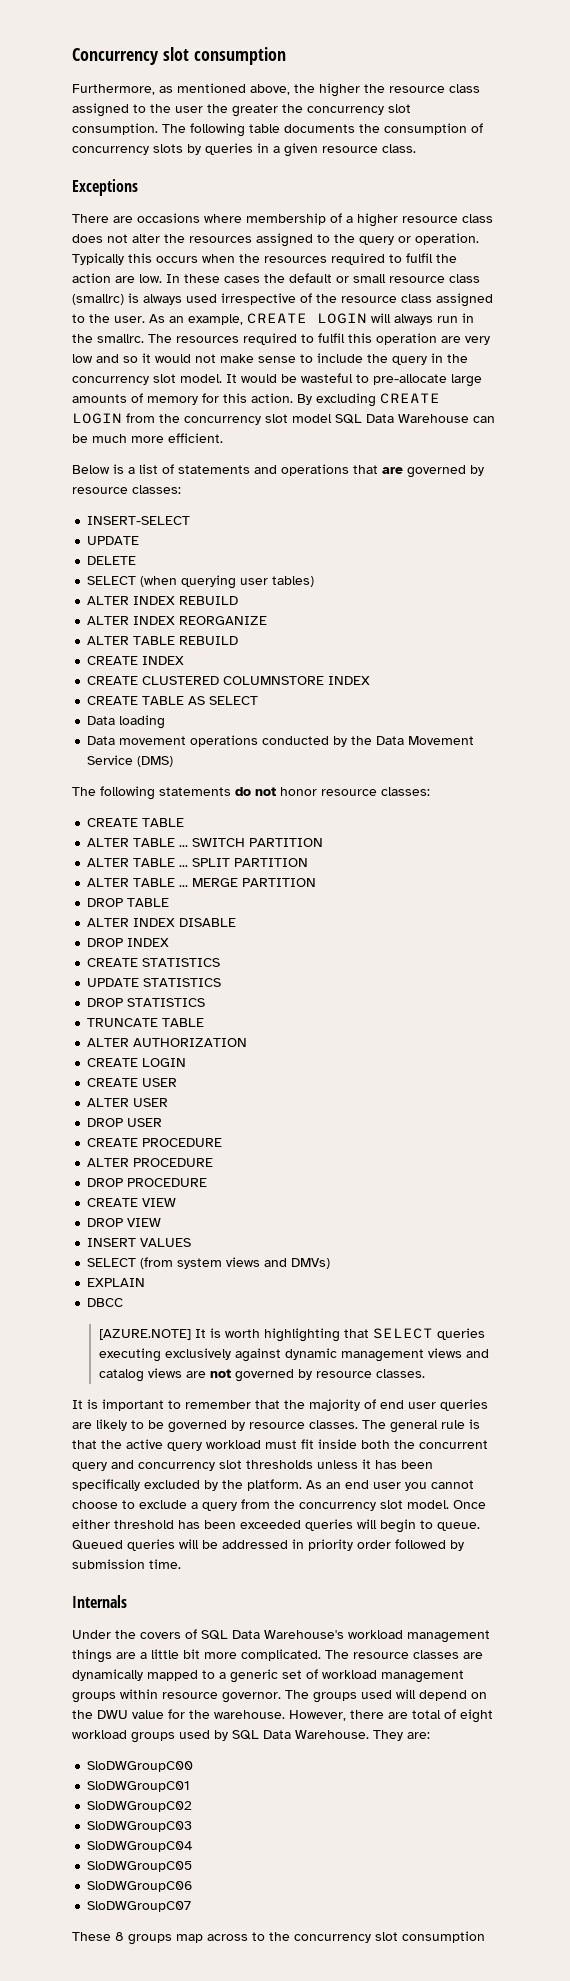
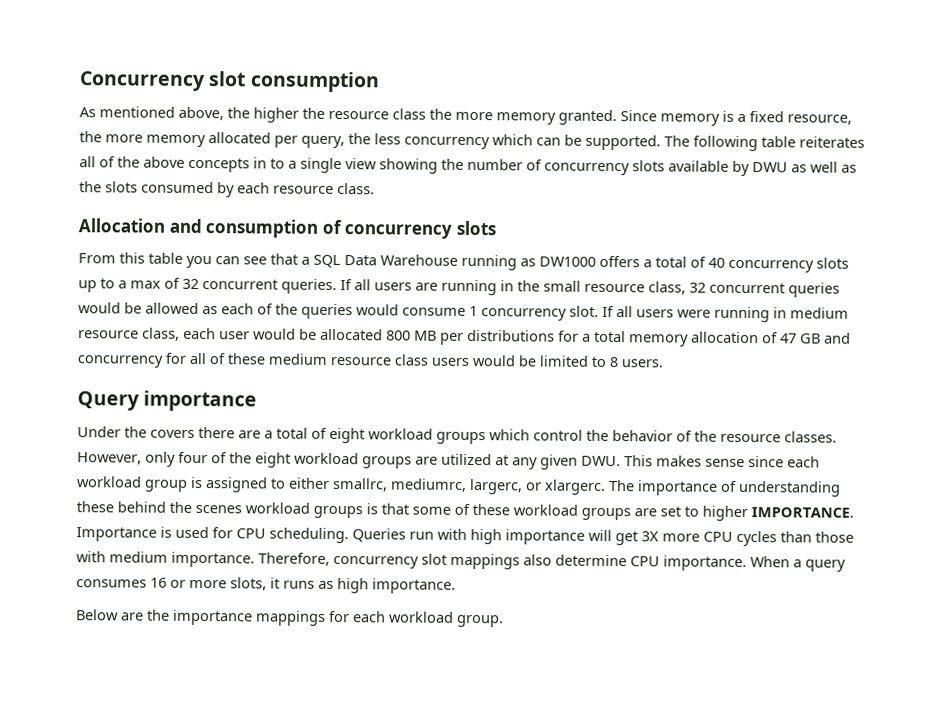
[72,84,173,95] Furthermore, as -> [79,107,96,118] As
[72,103,411,117] [72,123,483,137] [72,143,416,157] [72,179,138,196] [72,213,493,227] [72,233,479,247] [72,253,457,265] [72,273,480,283] [72,293,493,307] [72,313,474,325] [72,333,490,345] [72,353,468,365] [72,373,482,387] [72,393,440,407] [72,413,495,425] [72,433,223,443] [72,464,484,478] [72,485,181,494] [87,516,191,525] [87,536,140,545] [87,556,137,565] [87,575,315,589] [87,596,239,605] [87,616,268,625] [87,636,239,645] [87,656,185,665] [87,676,371,685] [87,696,259,705] [87,715,166,729] [87,735,475,747] [87,755,174,767] [72,786,430,800] [87,818,185,827] [87,838,324,847] [87,858,309,867] [87,878,317,887] [87,898,170,907] [87,918,237,927] [87,938,170,947] [87,958,221,967] [87,978,222,987] [87,998,206,1007] [87,1018,205,1027] [87,1038,248,1047] [87,1058,187,1067] [87,1078,178,1087] [87,1098,169,1107] [87,1118,163,1127] [87,1138,223,1147] [87,1158,214,1167] [87,1178,208,1187] [87,1198,177,1207] [87,1218,162,1227] [87,1238,192,1247] [87,1257,331,1269] [87,1278,146,1287] [87,1298,124,1307] [98,1328,485,1342] [98,1348,489,1362] [98,1368,425,1382] [72,1399,488,1411] [72,1419,480,1433] [72,1439,488,1451] [72,1459,433,1471] [72,1479,474,1491] [72,1499,486,1511] [72,1519,480,1533] [72,1539,464,1551] [72,1559,181,1569] [72,1595,127,1608] [72,1629,490,1643] [72,1649,483,1663] [72,1669,464,1683] [72,1689,487,1703] [72,1709,408,1721] assigned to the user the greater the concurrency slot consumption. The following table documents the consumption of concurrency slots by queries in a given resource class. // Exceptions // There are occasions where membership of a higher resource class does not alter the resources assigned to the query or operation. Typically this occurs when the resources required to fulfil the action are low. In these cases the default or small resource class (smallrc) is always used irrespective of the resource class assigned to the user. As an example, CREATE LOGIN will always run in the smallrc. The resources required to fulfil this operation are very low and so it would not make sense to include the query in the concurrency slot model. It would be wasteful to pre-allocate large amounts of memory for this action. By excluding CREATE LOGIN from the concurrency slot model SQL Data Warehouse can be much more efficient. // Below is a list of statements and operations that are governed by resource classes: // INSERT-SELECT // UPDATE // DELETE // SELECT (when querying user tables) // ALTER INDEX REBUILD // ALTER INDEX REORGANIZE // ALTER TABLE REBUILD // CREATE INDEX // CREATE CLUSTERED COLUMNSTORE INDEX // CREATE TABLE AS SELECT // Data loading // Data movement operations conducted by the Data Movement Service (DMS) // The following statements do not honor resource classes: // CREATE TABLE // ALTER TABLE ... SWITCH PARTITION // ALTER TABLE ... SPLIT PARTITION // ALTER TABLE ... MERGE PARTITION // DROP TABLE // ALTER INDEX DISABLE // DROP INDEX // CREATE STATISTICS // UPDATE STATISTICS // DROP STATISTICS // TRUNCATE TABLE // ALTER AUTHORIZATION // CREATE LOGIN // CREATE USER // ALTER USER // DROP USER // CREATE PROCEDURE // ALTER PROCEDURE // DROP PROCEDURE // CREATE VIEW // DROP VIEW // INSERT VALUES // SELECT (from system views and DMVs) // EXPLAIN // DBCC // [AZURE.NOTE] It is worth highlighting that SELECT queries executing exclusively against dynamic management views and catalog views are not governed by resource classes. // It is important to remember that the majority of end user queries are likely to be governed by resource classes. The general rule is that the active query workload must fit inside both the concurrent query and concurrency slot thresholds unless it has been specifically excluded by the platform. As an end user you cannot choose to exclude a query from the concurrency slot model. Once either threshold has been exceeded queries will begin to queue. Queued queries will be addressed in priority order followed by submission time. // Internals // Under the covers of SQL Data Warehouse's workload management things are a little bit more complicated. The resource classes are dynamically mapped to a generic set of workload management groups within resource governor. The groups used will depend on the DWU value for the warehouse. However, there are -> [429,108,852,126] [79,131,865,152] [79,156,857,177] [79,181,375,198] [78,218,496,239] [78,252,849,273] [78,277,840,298] [78,302,849,323] [78,327,851,347] [77,352,663,368] [77,390,258,412] [77,426,273,439] the more memory granted. Since memory is a fixed resource, the more memory allocated per query, the less concurrency which can be supported. The following table reiterates all of the above concepts in to a single view showing the number of concurrency slots available by DWU as well as the slots consumed by each resource class. // Allocation and consumption of concurrency slots // From this table you can see that a SQL Data Warehouse running as DW1000 offers a total of 40 concurrency slots up to a max of 32 concurrent queries. If all users are running in the small resource class, 32 concurrent queries would be allowed as each of the queries would consume 1 concurrency slot. If all users were running in medium resource class, each user would be allocated 800 MB per distributions for a total memory allocation of 47 GB and concurrency for all of these medium resource class users would be limited to 8 users. // Query importance // Under the covers there are a
[179,1730,430,1741] [87,1761,194,1772] [87,1781,191,1792] [87,1801,193,1812] [87,1821,193,1832] [87,1841,194,1852] [87,1861,193,1872] [87,1881,193,1892] [87,1901,192,1912] [72,1931,485,1945] used by SQL Data Warehouse. They are: // SloDWGroupC00 // SloDWGroupC01 // SloDWGroupC02 // SloDWGroupC03 // SloDWGroupC04 // SloDWGroupC05 // SloDWGroupC06 // SloDWGroupC07 // These 8 groups map across to the concurrency slot consumption -> [489,429,837,443] [77,451,820,470] [77,476,841,497] [76,501,854,522] [76,526,854,547] [76,551,846,572] [76,577,456,594] [76,609,504,628] which control the behavior of the resource classes. However, only four of the eight workload groups are utilized at any given DWU. This makes sense since each workload group is assigned to either smallrc, mediumrc, largerc, or xlargerc. The importance of understanding these behind the scenes workload groups is that some of these workload groups are set to higher IMPORTANCE. Importance is used for CPU scheduling. Queries run with high importance will get 3X more CPU cycles than those with medium importance. Therefore, concurrency slot mappings also determine CPU importance. When a query consumes 16 or more slots, it runs as high importance. // Below are the importance mappings for each workload group.

